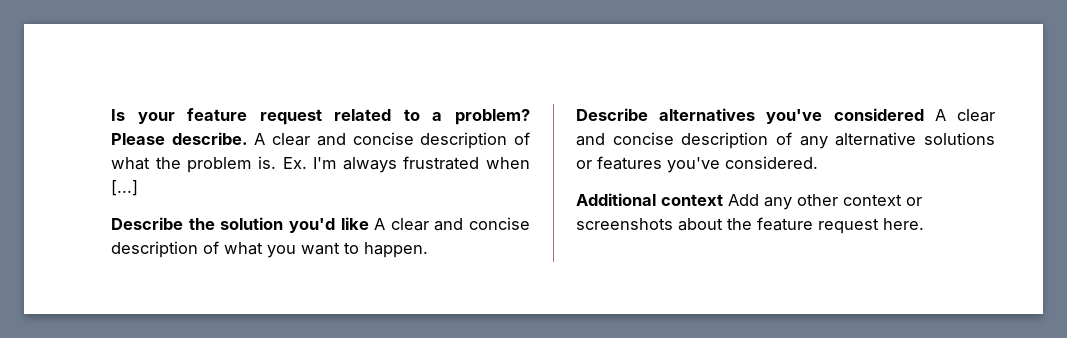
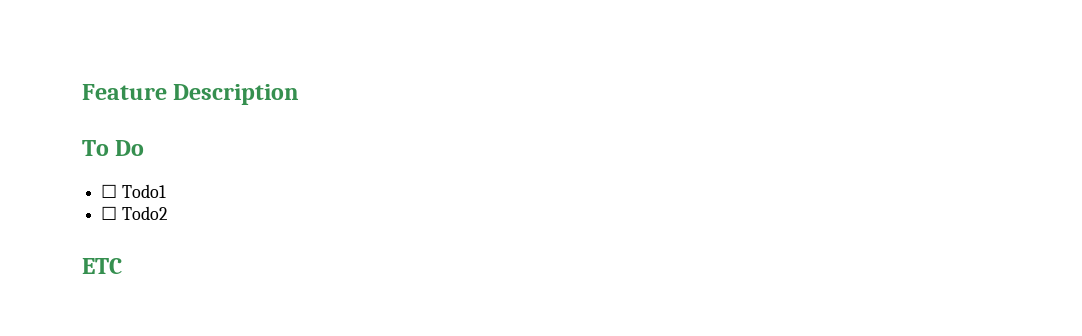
[111,108,530,125] [111,132,530,149] [111,156,530,173] [111,180,138,196] [111,217,530,233] [111,241,428,258] [576,108,995,124] [576,132,995,149] [576,156,818,173] [576,193,922,210] [576,217,924,234] Is your feature request related to a problem? Please describe. A clear and concise description of what the problem is. Ex. I'm always frustrated when [...] // Describe the solution you'd like A clear and concise description of what you want to happen. // Describe alternatives you've considered A clear and concise description of any alternative solutions or features you've considered. // Additional context Add any other context or screenshots about the feature request here. -> [82,84,300,105] [82,140,145,156] [101,184,166,198] [101,206,168,220] [82,258,122,274] Feature Description // To Do // ☐ Todo1 // ☐ Todo2 // ETC

